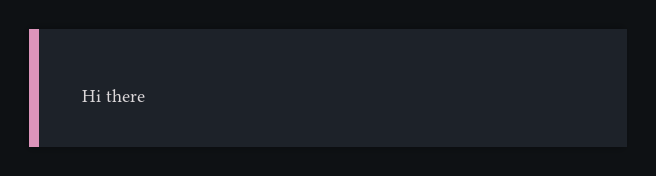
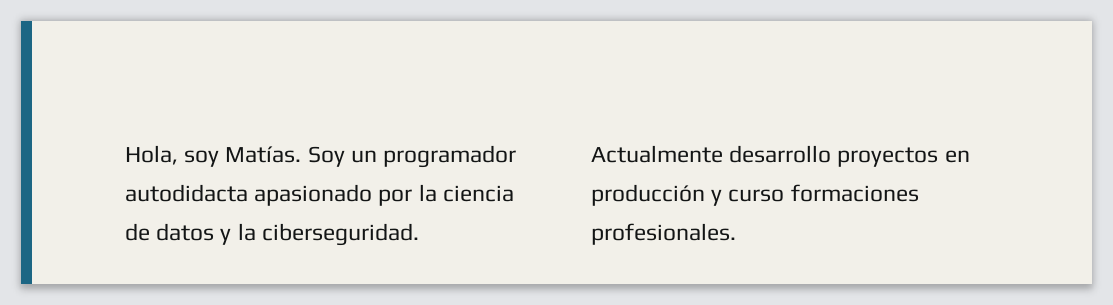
[82,89,145,102] Hi there -> [125,145,517,168] [125,184,514,206] [125,223,419,246] [591,145,970,167] [591,184,919,206] [591,223,736,245] Hola, soy Matías. Soy un programador autodidacta apasionado por la ciencia de datos y la ciberseguridad. Actualmente desarrollo proyectos en producción y curso formaciones profesionales.

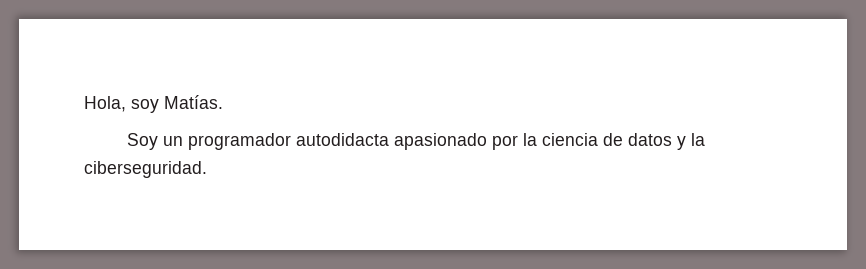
(302, 154) none -> (223, 102) //
[591,145,970,167] [591,184,919,206] [591,223,736,245] Actualmente desarrollo proyectos en producción y curso formaciones profesionales. -> (207, 169) none

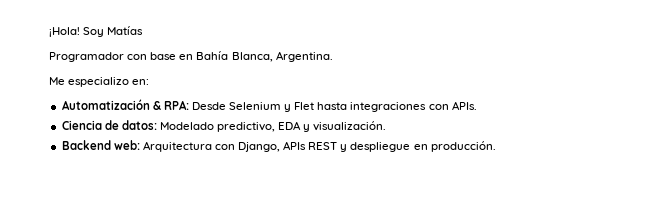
[84,95,223,113] [127,133,706,150] [84,161,207,178] Hola, soy Matías. // Soy un programador autodidacta apasionado por la ciencia de datos y la ciberseguridad. -> [49,26,144,37] [49,51,333,62] [49,77,150,87] [61,99,477,112] [61,120,387,132] [61,140,496,152] ¡Hola! Soy Matías // Programador con base en Bahía Blanca, Argentina. // Me especializo en: // Automatización & RPA: Desde Selenium y Flet hasta integraciones con APIs. // Ciencia de datos: Modelado predictivo, EDA y visualización. // Backend web: Arquitectura con Django, APIs REST y despliegue en producción.

